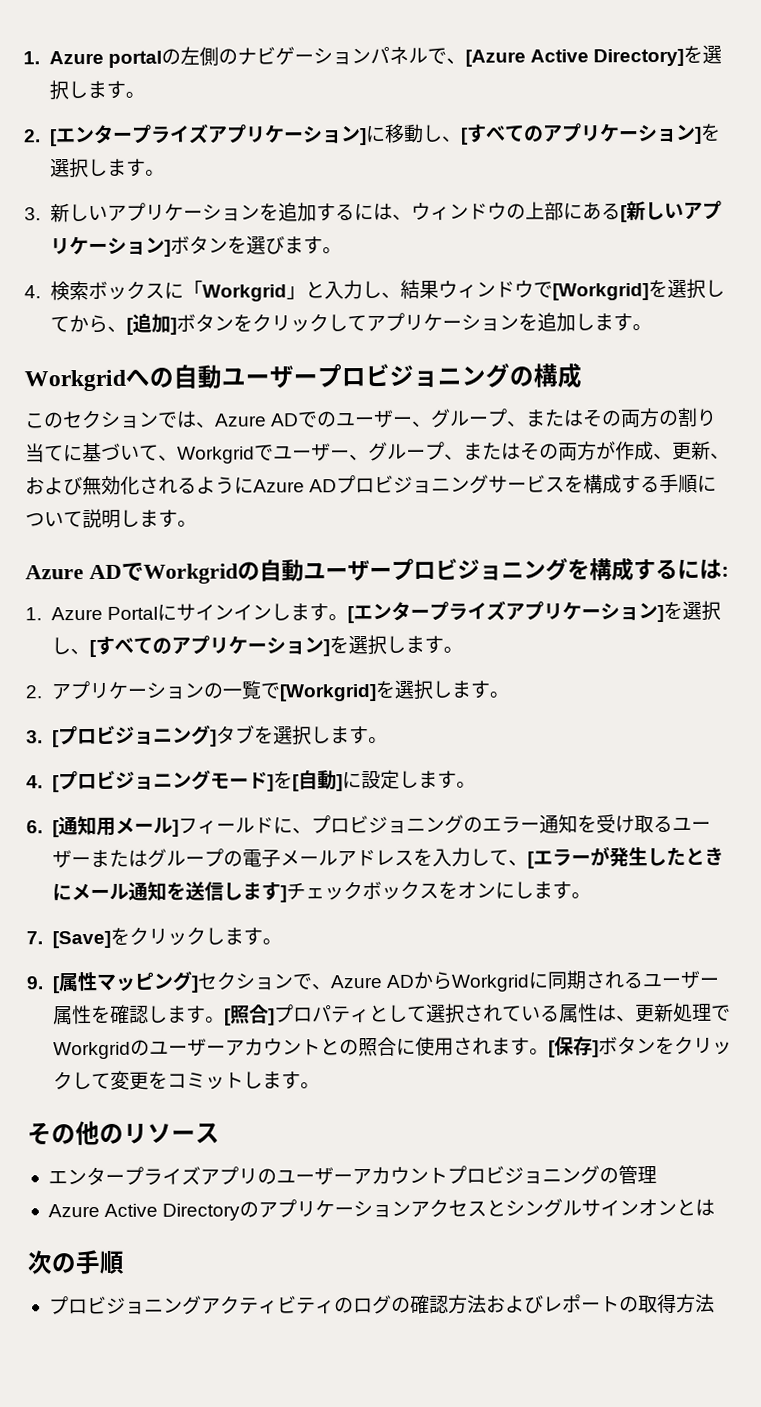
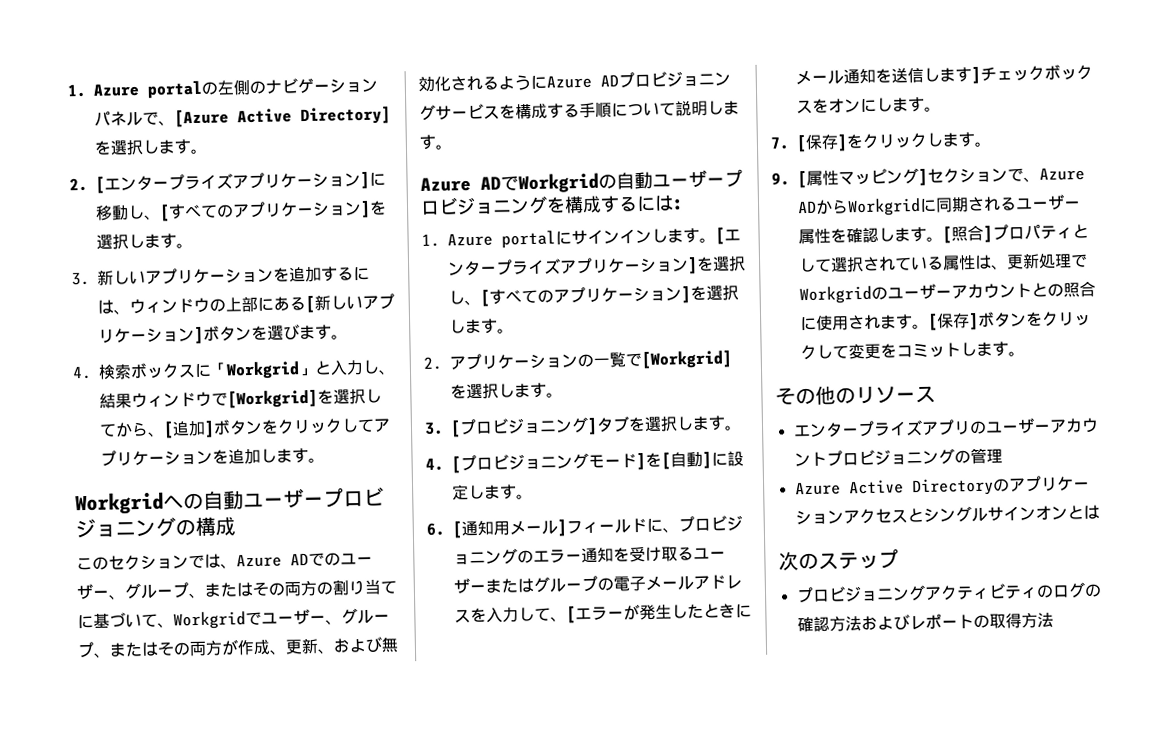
[106,606,158,620] Portal -> [501,230,556,249] portal
[51,930,111,949] [Save] -> [796,134,848,153] [保存]
[75,1249,124,1275] 手順 -> [818,548,899,570] ステップ

